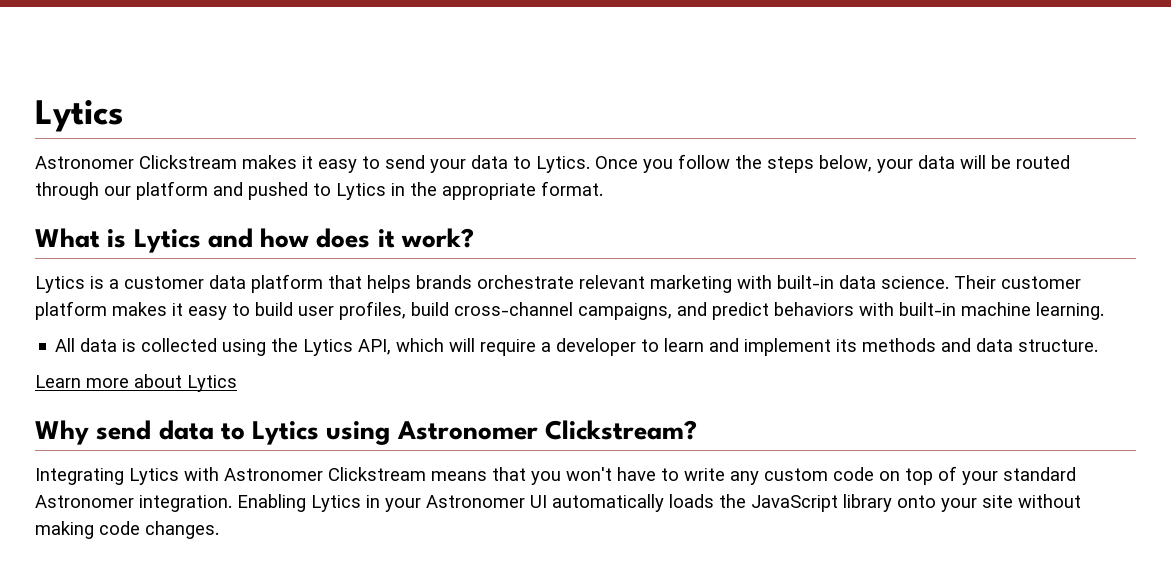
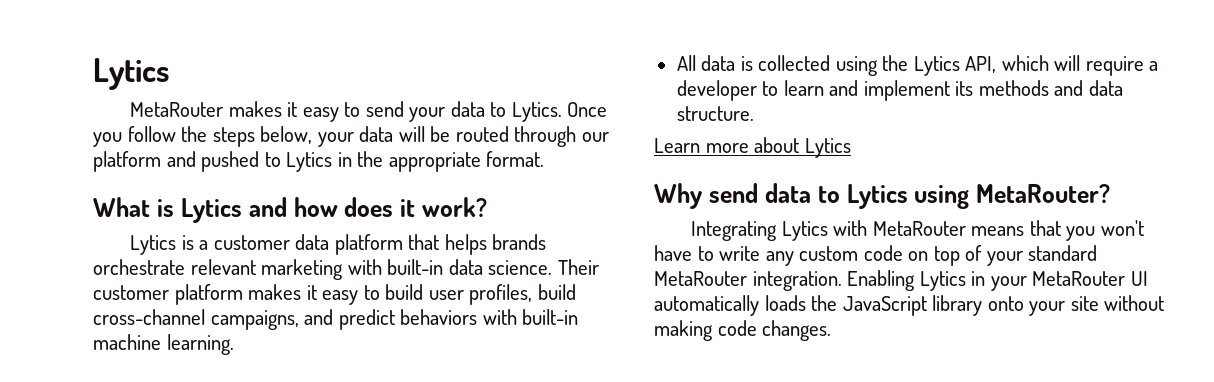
[35,99,123,132] [35,155,237,169] Lytics // Astronomer Clickstream -> [93,58,169,90] [130,102,224,117] Lytics // MetaRouter
[396,420,698,440] Astronomer Clickstream? -> [976,184,1111,203] MetaRouter?
[224,467,426,481] Astronomer Clickstream -> [872,221,966,236] MetaRouter
[35,495,134,508] Astronomer -> [654,271,747,286] MetaRouter
[426,495,525,508] Astronomer -> [1032,271,1126,286] MetaRouter

